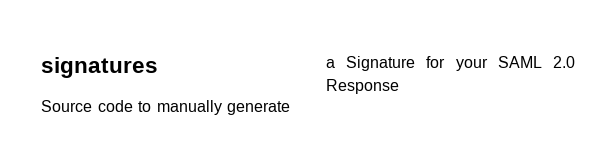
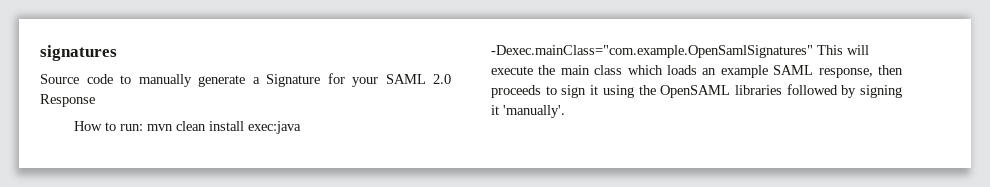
(399, 86) none -> [74,121,302,134] [491,45,869,58] [491,65,903,78] [491,84,902,98] [491,105,565,118] // How to run: mvn clean install exec:java -Dexec.mainClass="com.example.OpenSamlSignatures" This will execute the main class which loads an example SAML response, then proceeds to sign it using the OpenSAML libraries followed by signing it 'manually'.

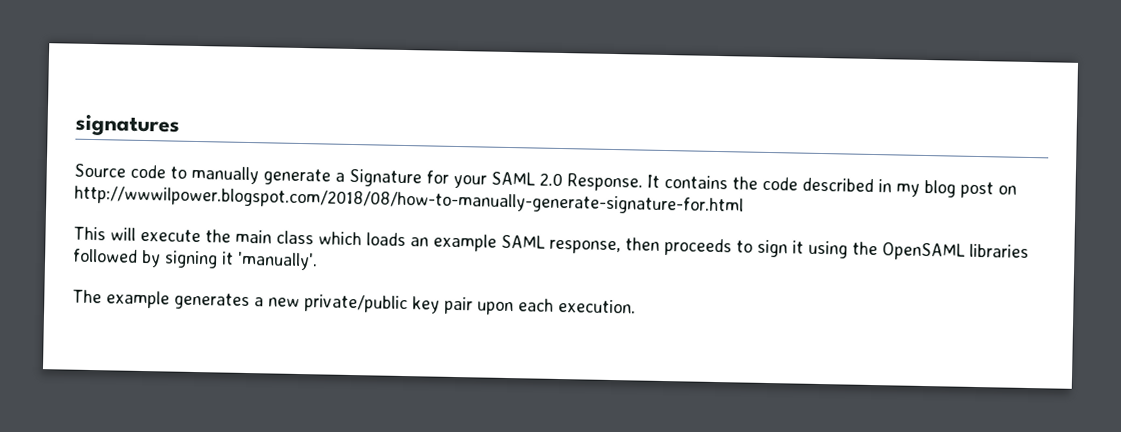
[40,94,95,107] [74,121,302,134] [491,45,813,58] Response // How to run: mvn clean install exec:java -Dexec.mainClass="com.example.OpenSamlSignatures" -> [567,173,1017,199] [74,185,744,216] Response. It contains the code described in my blog post on http://wwwilpower.blogspot.com/2018/08/how-to-manually-generate-signature-for.html //
(565, 111) none -> [72,289,636,316] // The example generates a new private/public key pair upon each execution.

